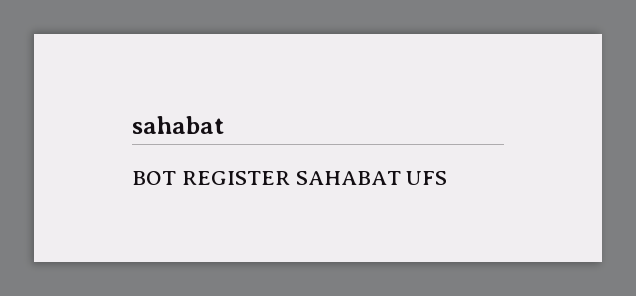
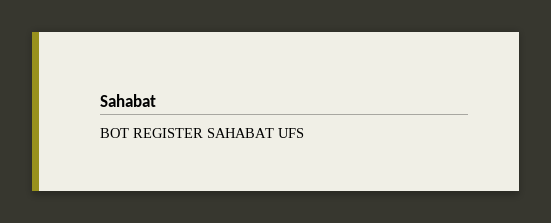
[132,116,224,134] sahabat -> [100,94,156,107] Sahabat

